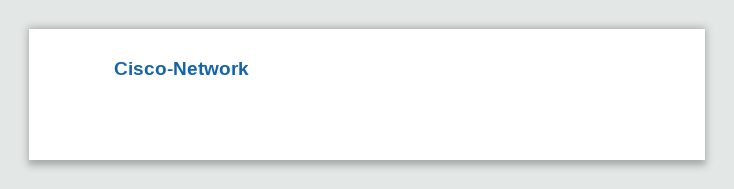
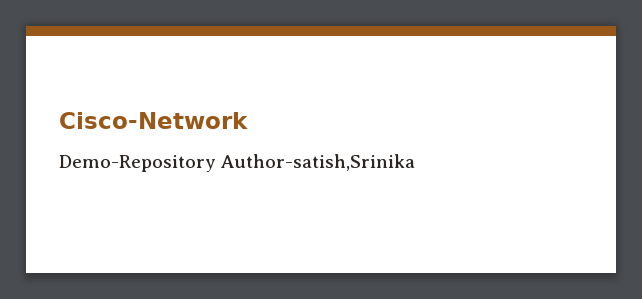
(249, 68) none -> [59,154,416,172] // Demo-Repository Author-satish,Srinika

